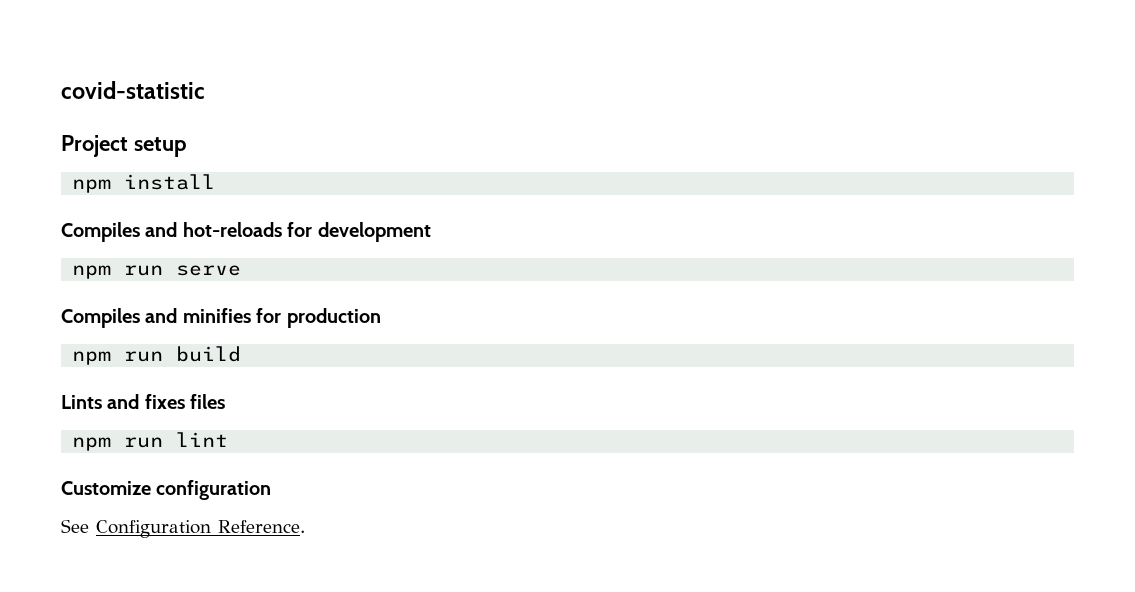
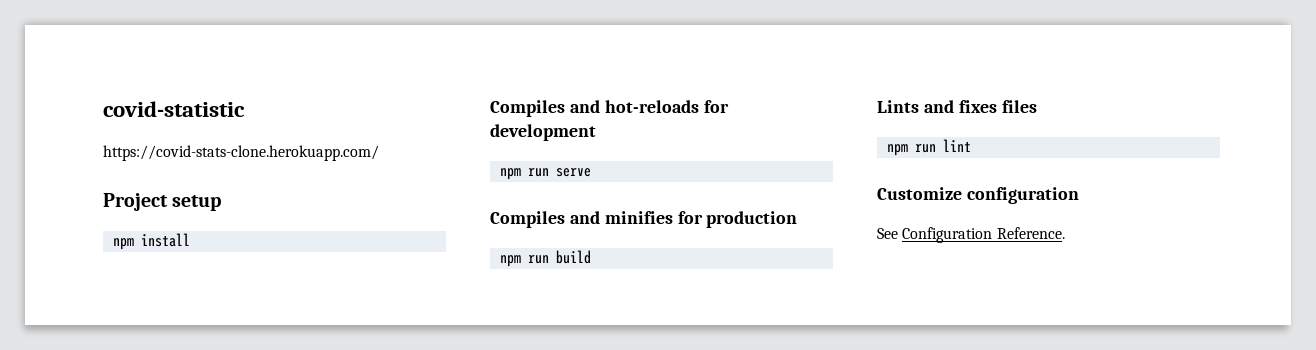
(205, 90) none -> [103,145,379,161] // https://covid-stats-clone.herokuapp.com/

